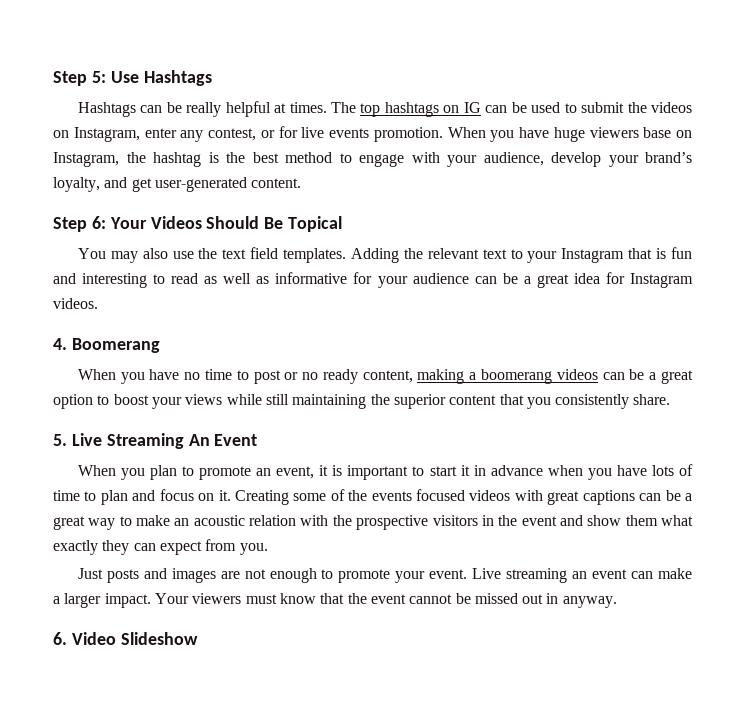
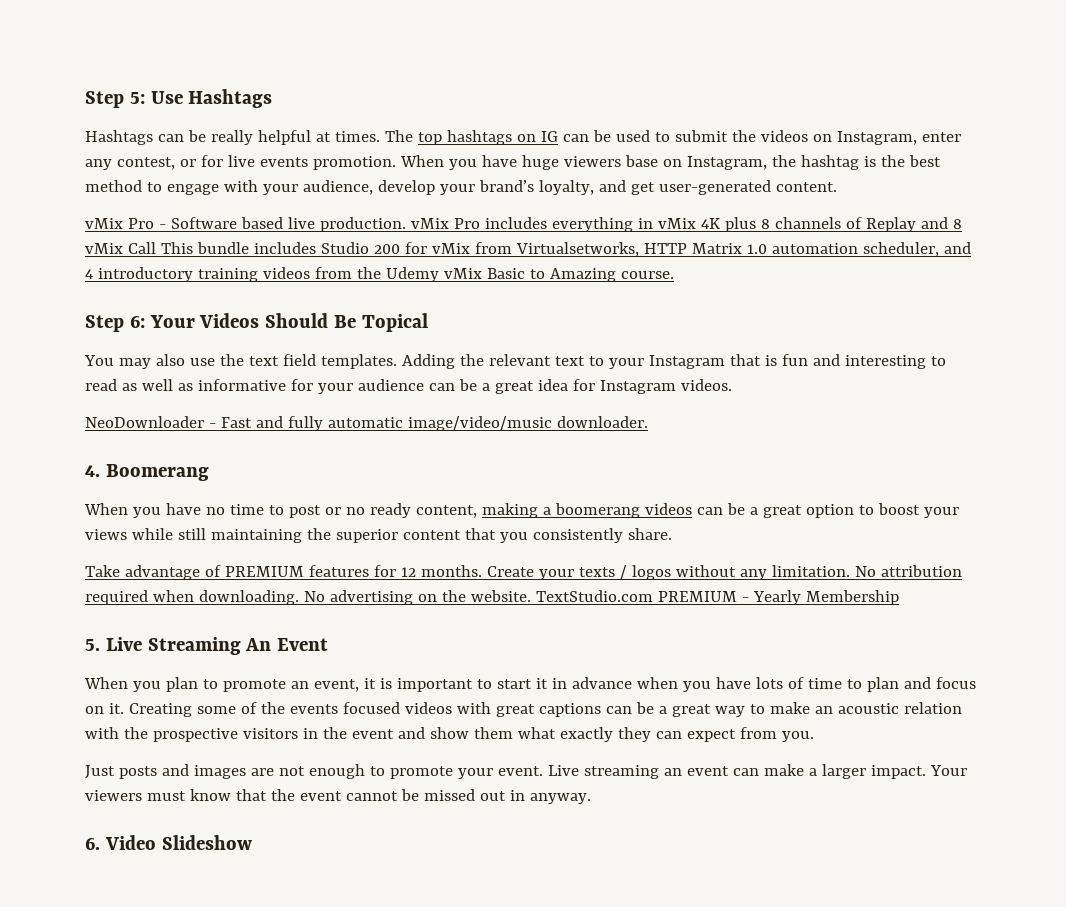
(302, 183) none -> [85,217,962,232] [85,242,971,257] [85,267,674,282] // vMix Pro - Software based live production. vMix Pro includes everything in vMix 4K plus 8 channels of Replay and 8 vMix Call This bundle includes Studio 200 for vMix from Virtualsetworks, HTTP Matrix 1.0 automation scheduler, and 4 introductory training videos from the Udemy vMix Basic to Amazing course.
(98, 303) none -> [85,416,648,431] // NeoDownloader - Fast and fully automatic image/video/music downloader.
(671, 399) none -> [85,565,962,580] [85,590,899,605] // Take advantage of PREMIUM features for 12 months. Create your texts / logos without any limitation. No attribution required when downloading. No advertising on the website. TextStudio.com PREMIUM - Yearly Membership

